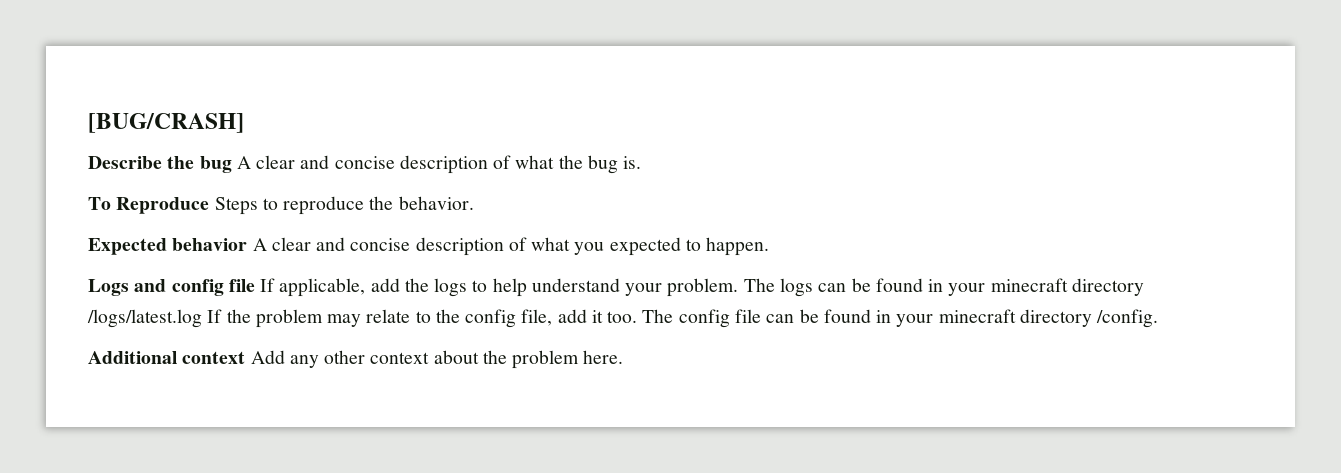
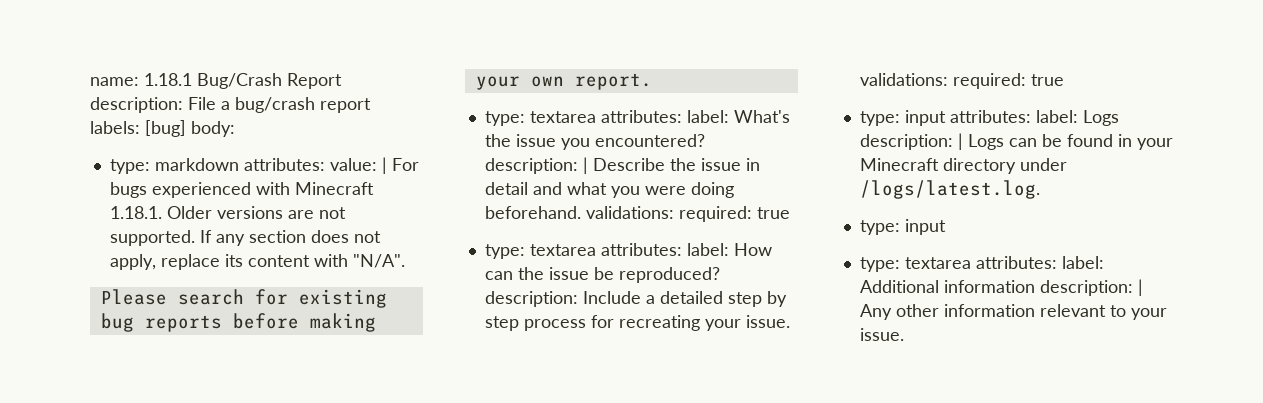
[88,113,244,133] [88,155,642,174] [88,196,474,215] [88,237,770,256] [88,278,1144,297] [87,309,1159,328] [88,350,624,369] [BUG/CRASH] // Describe the bug A clear and concise description of what the bug is. // To Reproduce Steps to reproduce the behavior. // Expected behavior A clear and concise description of what you expected to happen. // Logs and config file If applicable, add the logs to help understand your problem. The logs can be found in your minecraft directory /logs/latest.log If the problem may relate to the config file, add it too. The config file can be found in your minecraft directory /config. // Additional context Add any other context about the problem here. -> [90,73,342,89] [90,97,371,113] [90,120,235,137] [109,157,419,174] [109,182,374,198] [109,206,346,219] [109,230,381,246] [109,254,405,270] [100,289,387,308] [100,313,376,332] [475,73,652,90] [484,110,790,126] [484,134,705,150] [484,157,760,174] [484,182,734,198] [484,206,790,222] [484,243,772,259] [484,267,720,283] [484,291,787,307] [484,315,790,331] [859,73,1064,89] [859,110,1119,126] [859,133,1173,150] [859,158,1067,174] [859,180,1040,199] [859,219,946,235] [859,256,1104,272] [859,279,1143,296] [859,304,1167,320] [859,328,904,341] name: 1.18.1 Bug/Crash Report description: File a bug/crash report labels: [bug] body: // type: markdown attributes: value: | For bugs experienced with Minecraft 1.18.1. Older versions are not supported. If any section does not apply, replace its content with "N/A". // Please search for existing bug reports before making your own report. // type: textarea attributes: label: What's the issue you encountered? description: | Describe the issue in detail and what you were doing beforehand. validations: required: true // type: textarea attributes: label: How can the issue be reproduced? description: Include a detailed step by step process for recreating your issue. validations: required: true // type: input attributes: label: Logs description: | Logs can be found in your Minecraft directory under /logs/latest.log. // type: input // type: textarea attributes: label: Additional information description: | Any other information relevant to your issue.

